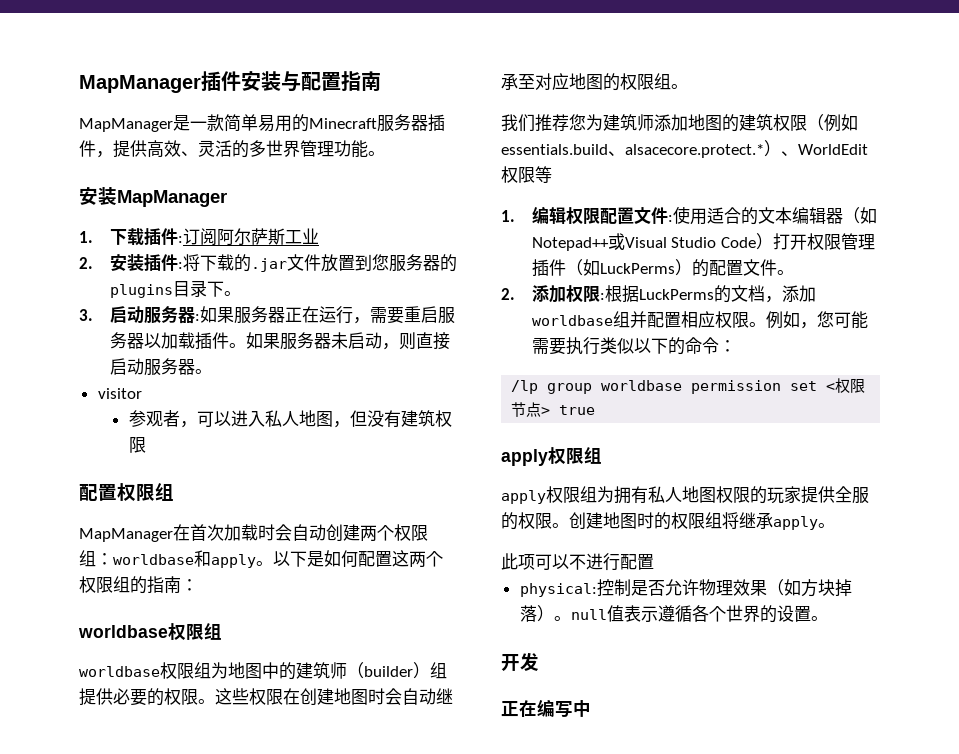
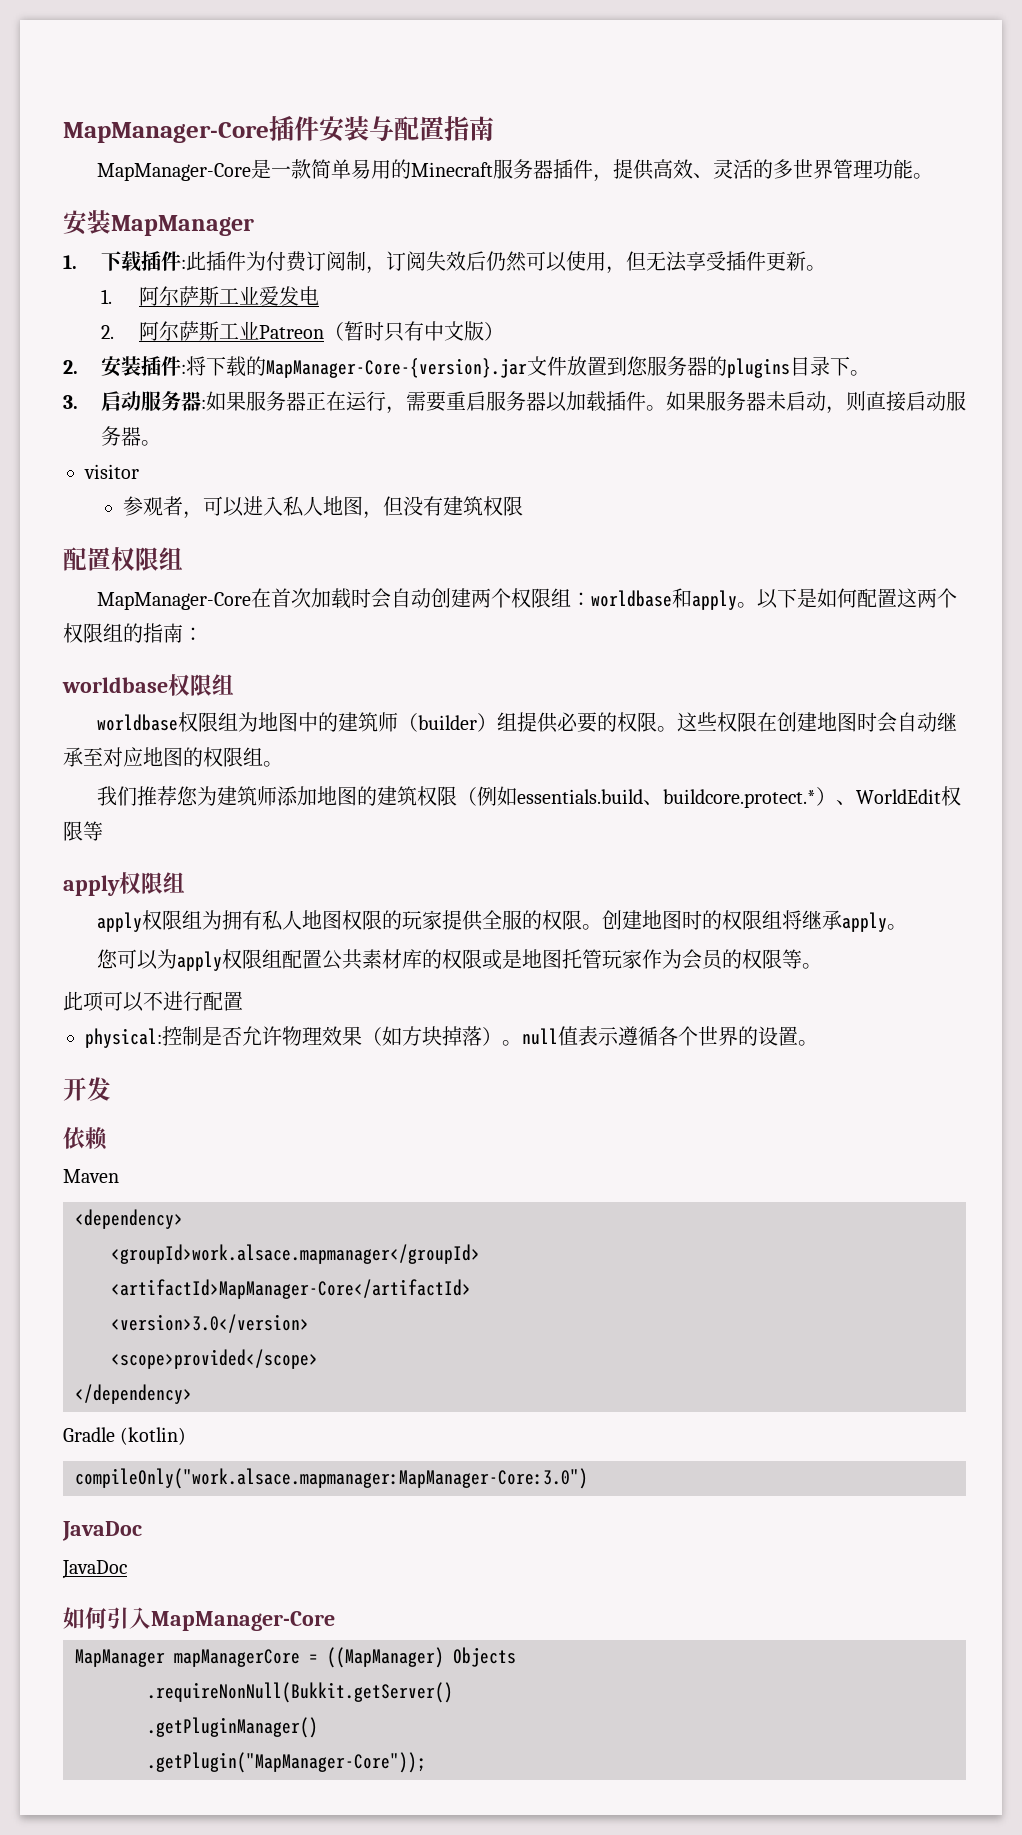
[79,75,201,93] MapManager -> [63,122,269,143] MapManager-Core
[79,118,173,132] MapManager -> [96,163,251,181] MapManager-Core
[182,228,319,246] 订阅阿尔萨斯工业 -> [185,251,826,274] [100,286,319,306] [100,321,504,342] 此插件为付费订阅制，订阅失效后仍然可以使用，但无法享受插件更新。 // 1.阿尔萨斯工业爱发电 // 2.阿尔萨斯工业Patreon（暂时只有中文版）
[250,258,287,272] .jar -> [265,358,527,378] MapManager-Core-{version}.jar
[79,528,173,542] MapManager -> [96,592,251,610] MapManager-Core
[625,144,764,158] alsacecore.protect.* -> [662,789,816,808] buildcore.protect.*
[501,206,877,225] [531,233,876,251] [531,259,794,277] [501,285,816,303] [531,311,868,329] [531,337,736,355] [511,378,866,394] [511,402,596,417] // 1.编辑权限配置文件:使用适合的文本编辑器（如Notepad++或Visual Studio Code）打开权限管理插件（如LuckPerms）的配置文件。 // 2.添加权限:根据LuckPerms的文档，添加worldbase组并配置相应权限。例如，您可能需要执行类似以下的命令： // /lp group worldbase permission set <权限节点> true -> (103, 831) none
(835, 525) none -> [96,949,822,971] // 您可以为apply权限组配置公共素材库的权限或是地图托管玩家作为会员的权限等。
[501,699,591,717] 正在编写中 -> [63,1127,108,1150] [63,1169,119,1183] [75,1209,183,1229] [111,1244,480,1264] [111,1279,471,1299] [111,1314,309,1333] [111,1349,318,1369] [75,1384,192,1404] [63,1427,187,1445] [75,1468,588,1489] [62,1521,142,1541] [62,1560,127,1579] [63,1607,335,1631] [75,1647,516,1668] [147,1682,453,1703] [147,1717,318,1738] [147,1752,426,1773] 依赖 // Maven // <dependency> // <groupId>work.alsace.mapmanager</groupId> // <artifactId>MapManager-Core</artifactId> // <version>3.0</version> // <scope>provided</scope> // </dependency> // Gradle (kotlin) // compileOnly("work.alsace.mapmanager:MapManager-Core:3.0") // JavaDoc // JavaDoc // 如何引入MapManager-Core // MapManager mapManagerCore = ((MapManager) Objects // .requireNonNull(Bukkit.getServer() // .getPluginManager() // .getPlugin("MapManager-Core"));

